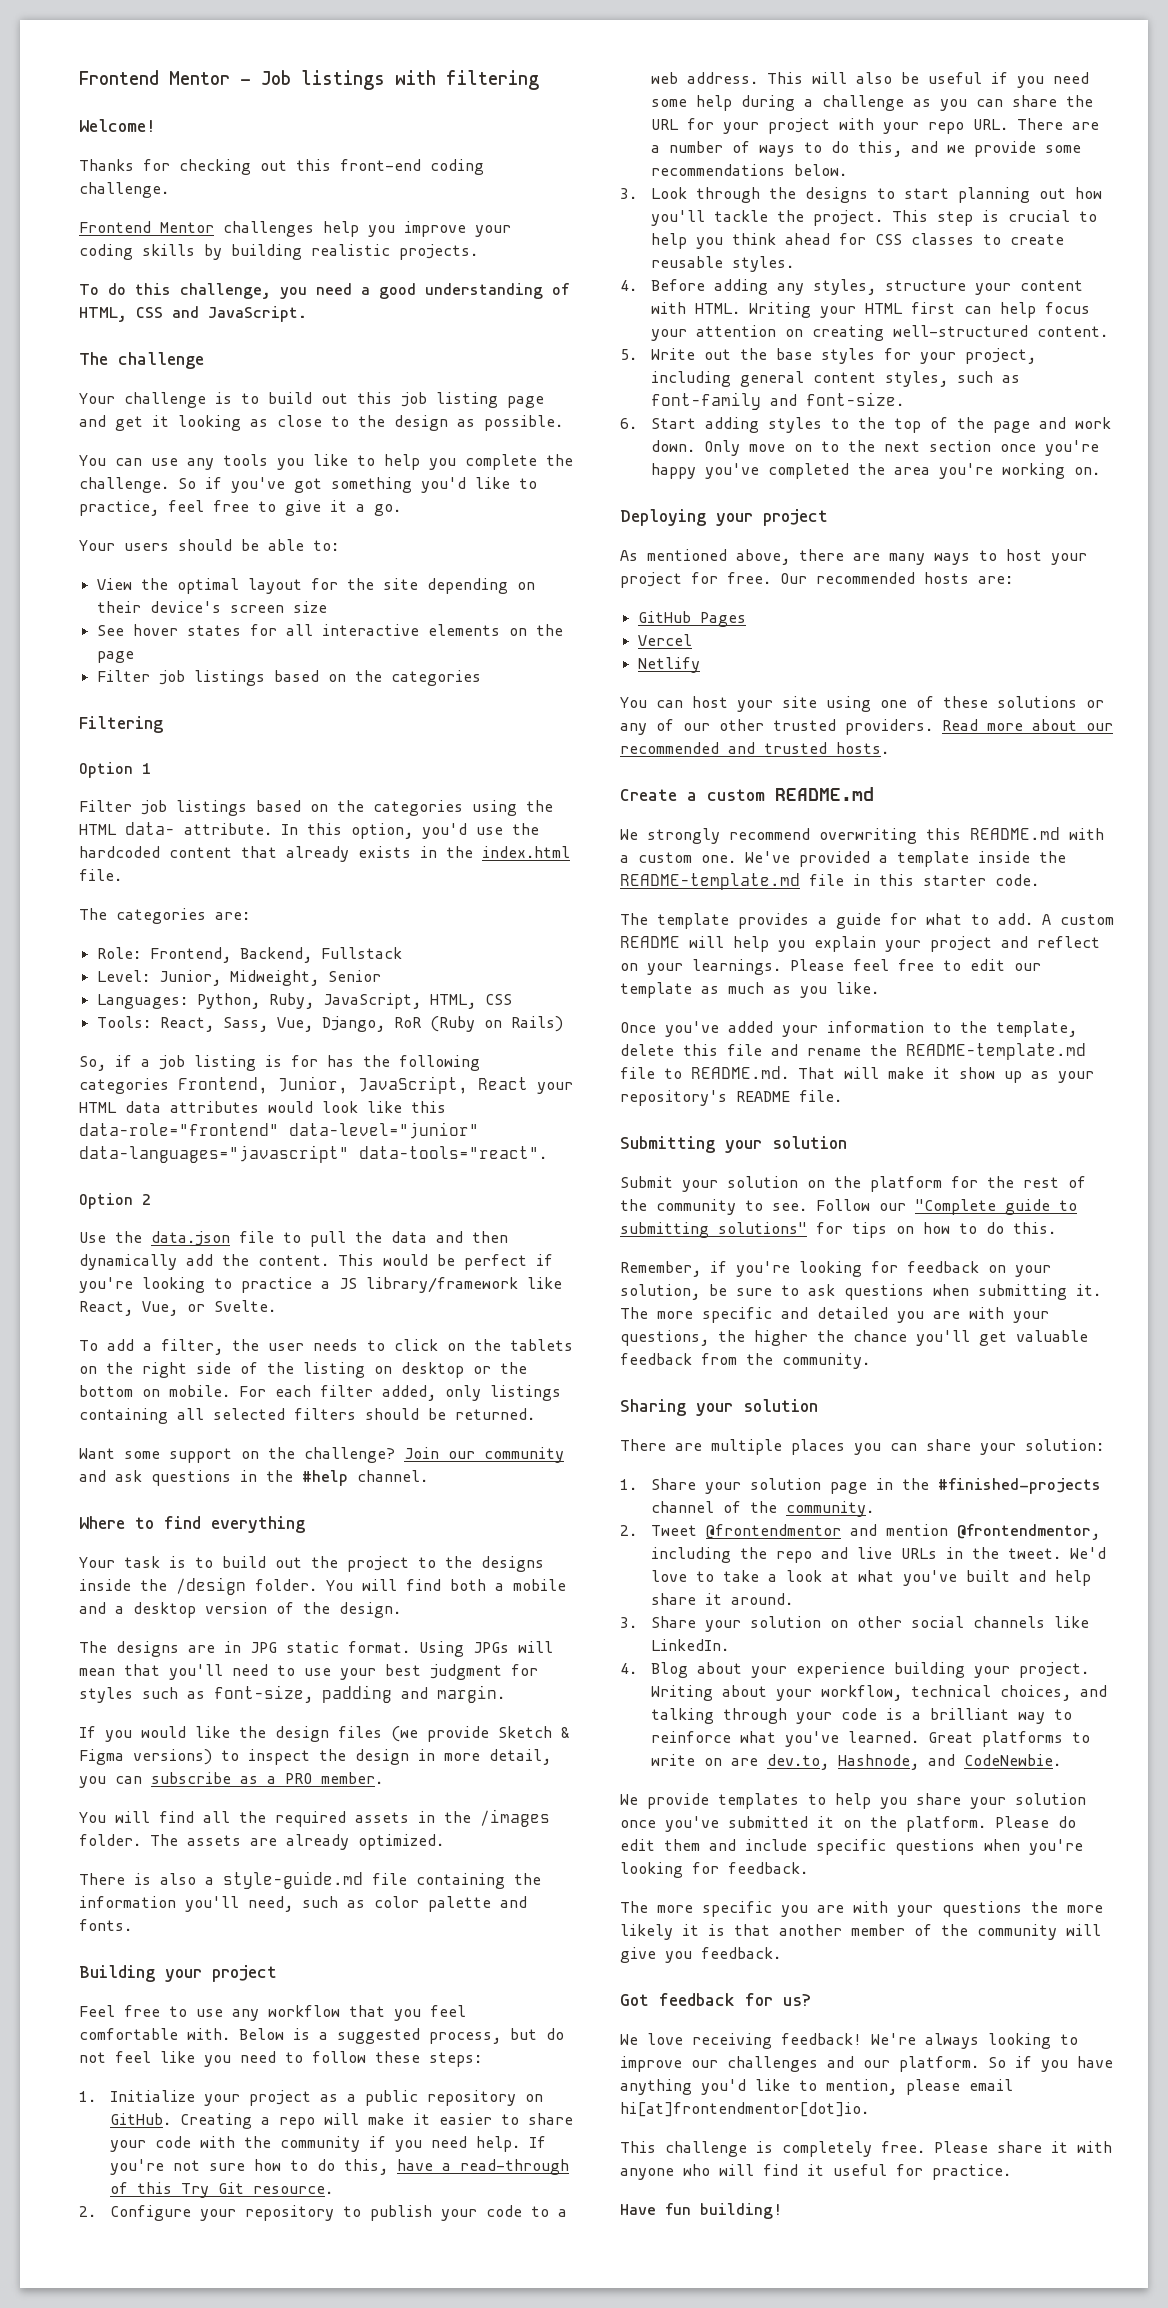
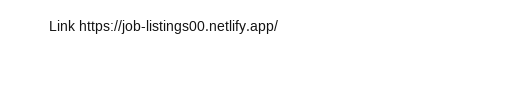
[79,70,539,90] [79,119,156,132] [79,159,484,175] [79,182,169,198] [79,221,511,237] [79,244,478,260] [79,283,570,299] [79,306,307,322] [79,352,204,369] [79,392,544,408] [79,415,563,431] [79,454,573,470] [79,477,537,493] [79,500,401,516] [79,539,339,551] [96,578,535,594] [96,601,327,613] [96,624,563,636] [96,651,134,663] [96,670,481,686] [79,716,163,733] [79,762,151,778] [79,800,553,816] [79,822,539,839] [79,846,570,862] [79,869,122,881] [79,908,250,924] [96,947,402,963] [96,970,381,986] [96,993,512,1009] [96,1016,563,1032] [79,1055,480,1071] [79,1076,573,1094] [79,1101,446,1113] [79,1122,479,1139] [79,1145,547,1163] [79,1193,151,1209] [79,1231,508,1247] [79,1254,553,1270] [79,1277,562,1293] [79,1300,276,1316] [79,1339,573,1355] [79,1362,527,1378] [79,1385,561,1401] [79,1408,535,1424] [79,1447,564,1463] [79,1470,428,1486] [79,1516,305,1533] [79,1556,544,1572] [79,1577,566,1595] [79,1602,401,1618] [79,1641,553,1657] [79,1664,538,1680] [79,1685,505,1703] [79,1726,570,1742] [79,1749,551,1765] [79,1772,383,1788] [79,1809,550,1827] [79,1834,444,1850] [79,1871,541,1889] [79,1896,527,1912] [79,1919,132,1931] [79,1965,277,1982] [79,2005,466,2021] [79,2028,564,2044] [79,2051,482,2067] [79,2090,543,2106] [109,2113,573,2129] [109,2136,546,2152] [109,2159,569,2175] [109,2182,333,2198] [79,2205,567,2221] [650,72,1089,88] [650,95,1093,111] [650,118,1099,134] [650,141,1081,157] [650,164,847,176] [620,187,1102,203] [650,210,1097,226] [650,233,1064,249] [650,256,794,272] [620,279,1083,295] [650,302,1090,318] [650,325,1108,341] [620,348,1036,364] [650,371,1020,387] [650,392,904,410] [620,417,1111,433] [650,440,1099,456] [650,463,1100,479] [620,509,828,526] [620,549,1087,565] [620,572,1013,588] [637,611,746,627] [637,634,692,646] [637,657,700,673] [620,696,1104,712] [620,719,1113,735] [620,742,889,754] [620,787,874,801] [620,827,1104,844] [620,851,1066,867] [620,873,1039,890] [620,913,1114,929] [620,936,1100,952] [620,959,1041,975] [620,982,879,998] [620,1021,1077,1037] [620,1043,1086,1060] [620,1066,1094,1083] [620,1090,842,1106] [620,1136,847,1153] [620,1176,1086,1192] [620,1199,1077,1215] [620,1222,1056,1238] [620,1261,1051,1277] [620,1284,1101,1300] [620,1307,1049,1323] [620,1330,1088,1346] [620,1353,870,1369] [620,1399,818,1416] [620,1439,1104,1455] [620,1478,1101,1494] [650,1501,874,1517] [620,1524,1100,1540] [650,1547,1106,1563] [650,1570,1091,1586] [650,1593,793,1605] [620,1616,1089,1632] [650,1639,729,1651] [620,1662,1089,1678] [650,1685,1107,1701] [650,1708,1072,1724] [650,1731,1090,1747] [650,1754,1061,1770] [620,1793,1086,1809] [620,1816,1076,1832] [620,1839,1083,1855] [620,1862,808,1878] [620,1901,1103,1917] [620,1924,1101,1940] [620,1947,781,1963] [620,1993,811,2006] [620,2033,1078,2049] [620,2056,1113,2072] [620,2079,1013,2095] [620,2102,869,2117] [620,2141,1112,2157] [620,2164,1011,2180] [620,2203,782,2219] Frontend Mentor - Job listings with filtering // Welcome! // Thanks for checking out this front-end coding challenge. // Frontend Mentor challenges help you improve your coding skills by building realistic projects. // To do this challenge, you need a good understanding of HTML, CSS and JavaScript. // The challenge // Your challenge is to build out this job listing page and get it looking as close to the design as possible. // You can use any tools you like to help you complete the challenge. So if you've got something you'd like to practice, feel free to give it a go. // Your users should be able to: // View the optimal layout for the site depending on their device's screen size // See hover states for all interactive elements on the page // Filter job listings based on the categories // Filtering // Option 1 // Filter job listings based on the categories using the HTML data- attribute. In this option, you'd use the hardcoded content that already exists in the index.html file. // The categories are: // Role: Frontend, Backend, Fullstack // Level: Junior, Midweight, Senior // Languages: Python, Ruby, JavaScript, HTML, CSS // Tools: React, Sass, Vue, Django, RoR (Ruby on Rails) // So, if a job listing is for has the following categories Frontend, Junior, JavaScript, React your HTML data attributes would look like this data-role="frontend" data-level="junior" data-languages="javascript" data-tools="react". // Option 2 // Use the data.json file to pull the data and then dynamically add the content. This would be perfect if you're looking to practice a JS library/framework like React, Vue, or Svelte. // To add a filter, the user needs to click on the tablets on the right side of the listing on desktop or the bottom on mobile. For each filter added, only listings containing all selected filters should be returned. // Want some support on the challenge? Join our community and ask questions in the #help channel. // Where to find everything // Your task is to build out the project to the designs inside the /design folder. You will find both a mobile and a desktop version of the design. // The designs are in JPG static format. Using JPGs will mean that you'll need to use your best judgment for styles such as font-size, padding and margin. // If you would like the design files (we provide Sketch & Figma versions) to inspect the design in more detail, you can subscribe as a PRO member. // You will find all the required assets in the /images folder. The assets are already optimized. // There is also a style-guide.md file containing the information you'll need, such as color palette and fonts. // Building your project // Feel free to use any workflow that you feel comfortable with. Below is a suggested process, but do not feel like you need to follow these steps: // 1. Initialize your project as a public repository on GitHub. Creating a repo will make it easier to share your code with the community if you need help. If you're not sure how to do this, have a read-through of this Try Git resource. // 2. Configure your repository to publish your code to a web address. This will also be useful if you need some help during a challenge as you can share the URL for your project with your repo URL. There are a number of ways to do this, and we provide some recommendations below. // 3. Look through the designs to start planning out how you'll tackle the project. This step is crucial to help you think ahead for CSS classes to create reusable styles. // 4. Before adding any styles, structure your content with HTML. Writing your HTML first can help focus your attention on creating well-structured content. // 5. Write out the base styles for your project, including general content styles, such as font-family and font-size. // 6. Start adding styles to the top of the page and work down. Only move on to the next section once you're happy you've completed the area you're working on. // Deploying your project // As mentioned above, there are many ways to host your project for free. Our recommended hosts are: // GitHub Pages // Vercel // Netlify // You can host your site using one of these solutions or any of our other trusted providers. Read more about our recommended and trusted hosts. // Create a custom README.md // We strongly recommend overwriting this README.md with a custom one. We've provided a template inside the README-template.md file in this starter code. // The template provides a guide for what to add. A custom README will help you explain your project and reflect on your learnings. Please feel free to edit our template as much as you like. // Once you've added your information to the template, delete this file and rename the README-template.md file to README.md. That will make it show up as your repository's README file. // Submitting your solution // Submit your solution on the platform for the rest of the community to see. Follow our "Complete guide to submitting solutions" for tips on how to do this. // Remember, if you're looking for feedback on your solution, be sure to ask questions when submitting it. The more specific and detailed you are with your questions, the higher the chance you'll get valuable feedback from the community. // Sharing your solution // There are multiple places you can share your solution: // 1. Share your solution page in the #finished-projects channel of the community. // 2. Tweet @frontendmentor and mention @frontendmentor, including the repo and live URLs in the tweet. We'd love to take a look at what you've built and help share it around. // 3. Share your solution on other social channels like LinkedIn. // 4. Blog about your experience building your project. Writing about your workflow, technical choices, and talking through your code is a brilliant way to reinforce what you've learned. Great platforms to write on are dev.to, Hashnode, and CodeNewbie. // We provide templates to help you share your solution once you've submitted it on the platform. Please do edit them and include specific questions when you're looking for feedback. // The more specific you are with your questions the more likely it is that another member of the community will give you feedback. // Got feedback for us? // We love receiving feedback! We're always looking to improve our challenges and our platform. So if you have anything you'd like to mention, please email hi[at]frontendmentor[dot]io. // This challenge is completely free. Please share it with anyone who will find it useful for practice. // Have fun building! -> [49,20,278,34] Link https://job-listings00.netlify.app/

